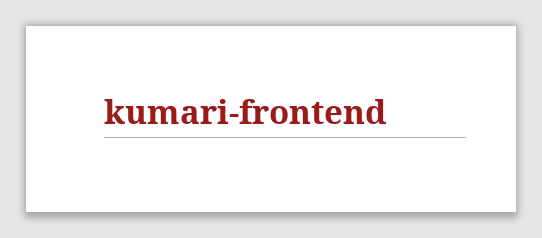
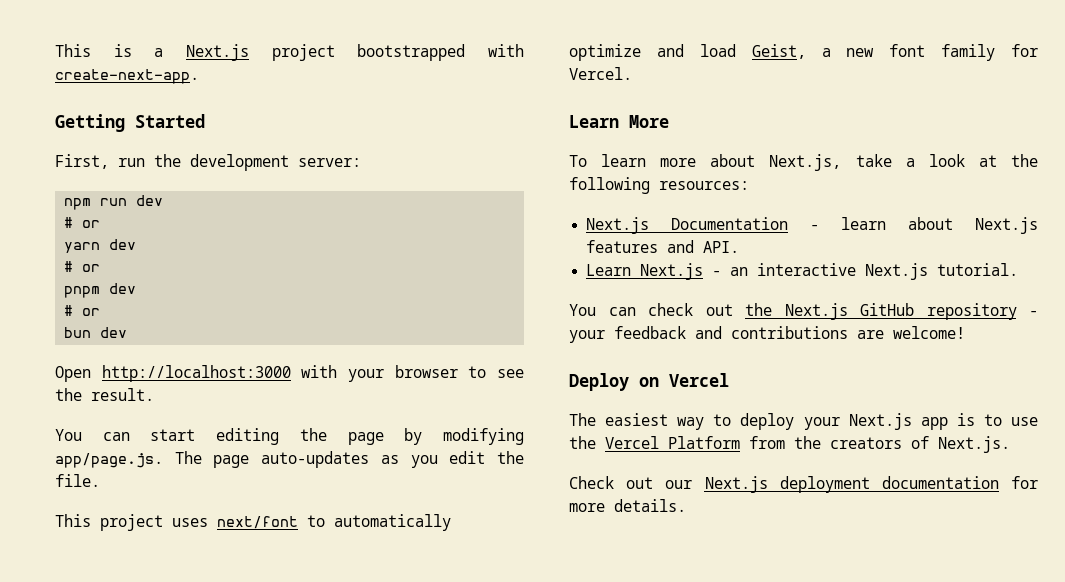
[104,99,386,124] kumari-frontend -> [55,44,524,61] [55,69,199,84] [55,114,205,132] [55,154,361,171] [64,195,164,210] [64,217,101,228] [64,239,137,253] [64,261,101,272] [64,283,137,298] [64,305,101,316] [64,327,128,338] [55,365,524,382] [55,388,154,401] [55,428,524,445] [55,451,524,468] [55,474,100,487] [55,514,451,531] [569,44,1038,61] [569,67,632,80] [569,115,669,128] [569,154,1038,171] [569,177,749,194] [586,217,1038,234] [586,240,740,253] [586,263,1019,280] [569,303,1038,320] [569,326,965,343] [569,373,729,391] [569,413,1038,430] [569,436,1010,453] [569,476,1038,493] [569,499,686,512] This is a Next.js project bootstrapped with create-next-app. // Getting Started // First, run the development server: // npm run dev // # or // yarn dev // # or // pnpm dev // # or // bun dev // Open http://localhost:3000 with your browser to see the result. // You can start editing the page by modifying app/page.js. The page auto-updates as you edit the file. // This project uses next/font to automatically optimize and load Geist, a new font family for Vercel. // Learn More // To learn more about Next.js, take a look at the following resources: // Next.js Documentation - learn about Next.js features and API. // Learn Next.js - an interactive Next.js tutorial. // You can check out the Next.js GitHub repository - your feedback and contributions are welcome! // Deploy on Vercel // The easiest way to deploy your Next.js app is to use the Vercel Platform from the creators of Next.js. // Check out our Next.js deployment documentation for more details.

